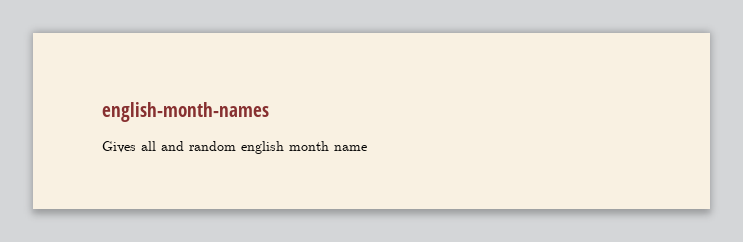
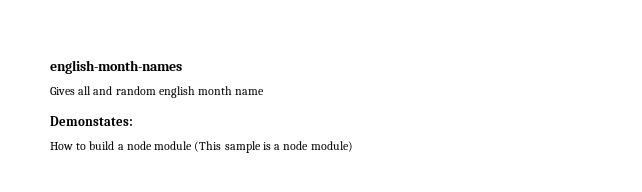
(367, 148) none -> [50,116,133,126] [50,141,353,153] // Demonstates: // How to build a node module (This sample is a node module)

